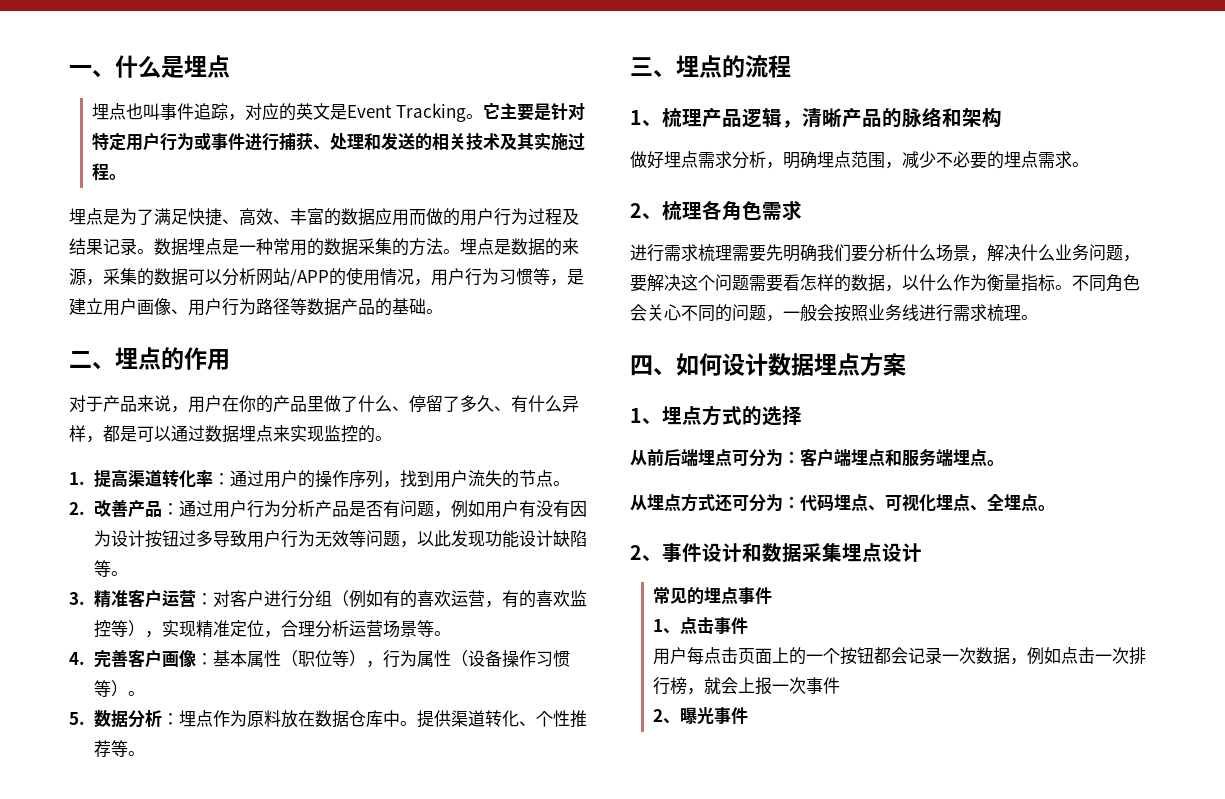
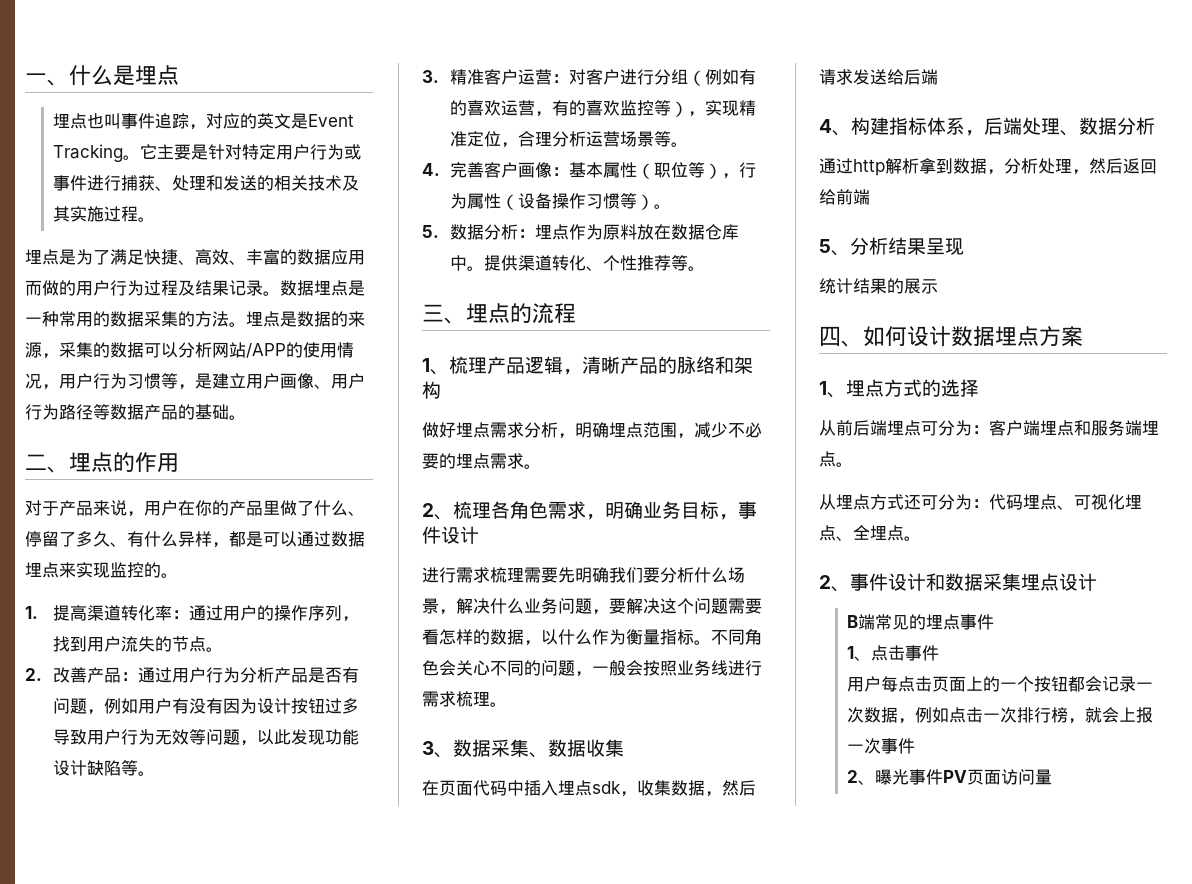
(802, 210) none -> [586,501,757,520] [422,526,479,544] ，明确业务目标，事件设计
(1038, 317) none -> [422,739,624,758] [422,780,756,797] [819,69,938,85] [819,117,1155,136] [819,158,1157,176] [819,189,870,205] [819,237,964,256] [819,278,938,294] // 3、数据采集、数据收集 // 在页面代码中插入埋点sdk，收集数据，然后请求发送给后端 // 4、构建指标体系，后端处理、数据分析 // 通过http解析拿到数据，分析处理，然后返回给前端 // 5、分析结果呈现 // 统计结果的展示
(922, 552) none -> [847,614,876,630] B端
(749, 715) none -> [943,769,1053,785] PV页面访问量

